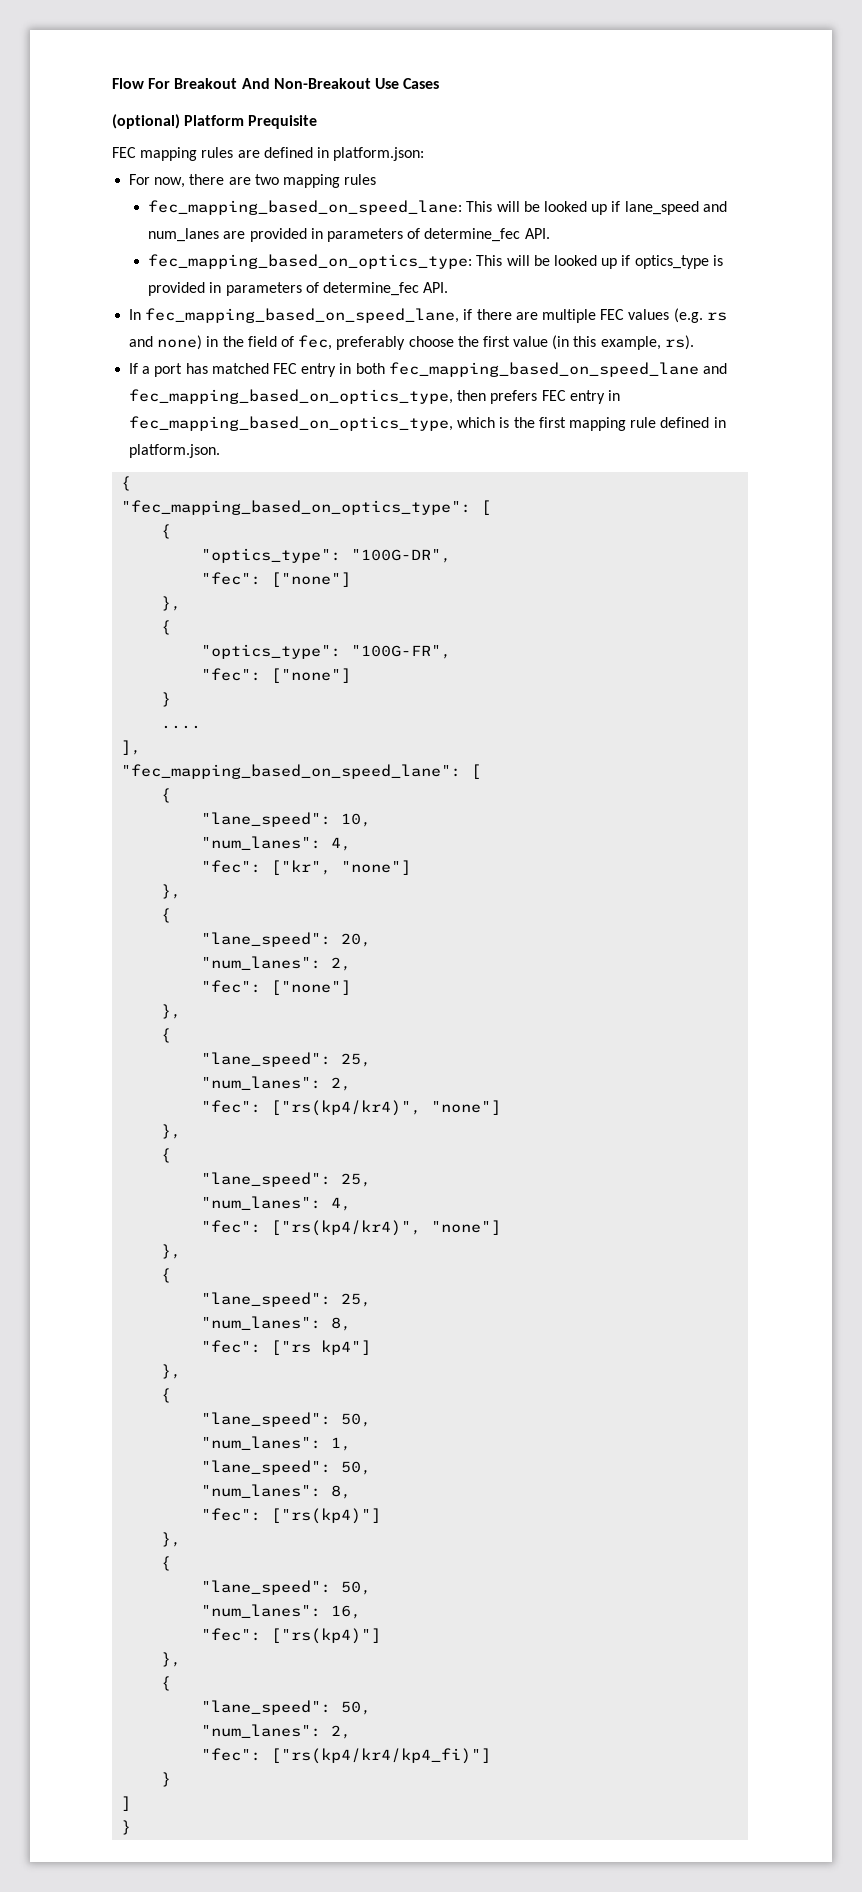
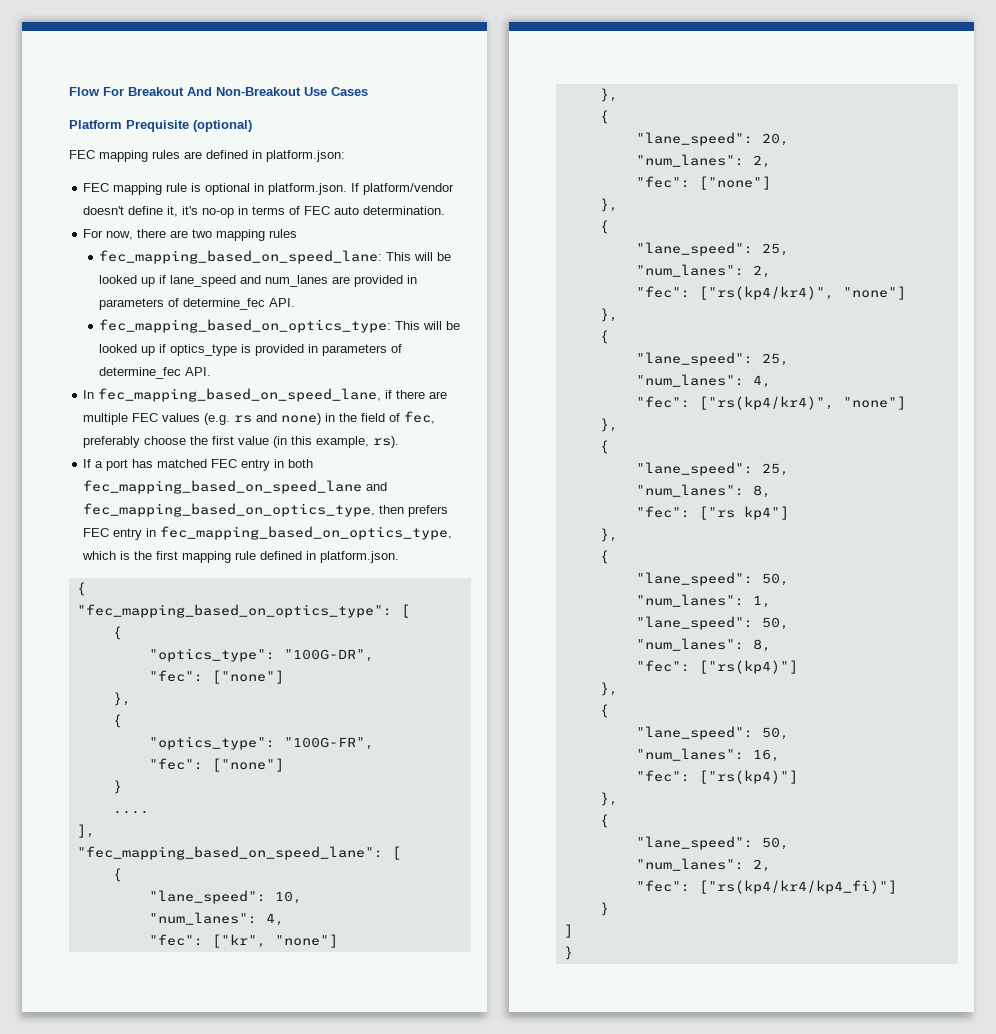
[112,114,180,129] (optional) -> (368, 91) none
(318, 122) none -> [193,120,252,132] (optional)
(425, 154) none -> [83,183,455,195] [83,206,446,218] // FEC mapping rule is optional in platform.json. If platform/vendor doesn't define it, it's no-op in terms of FEC auto determination.

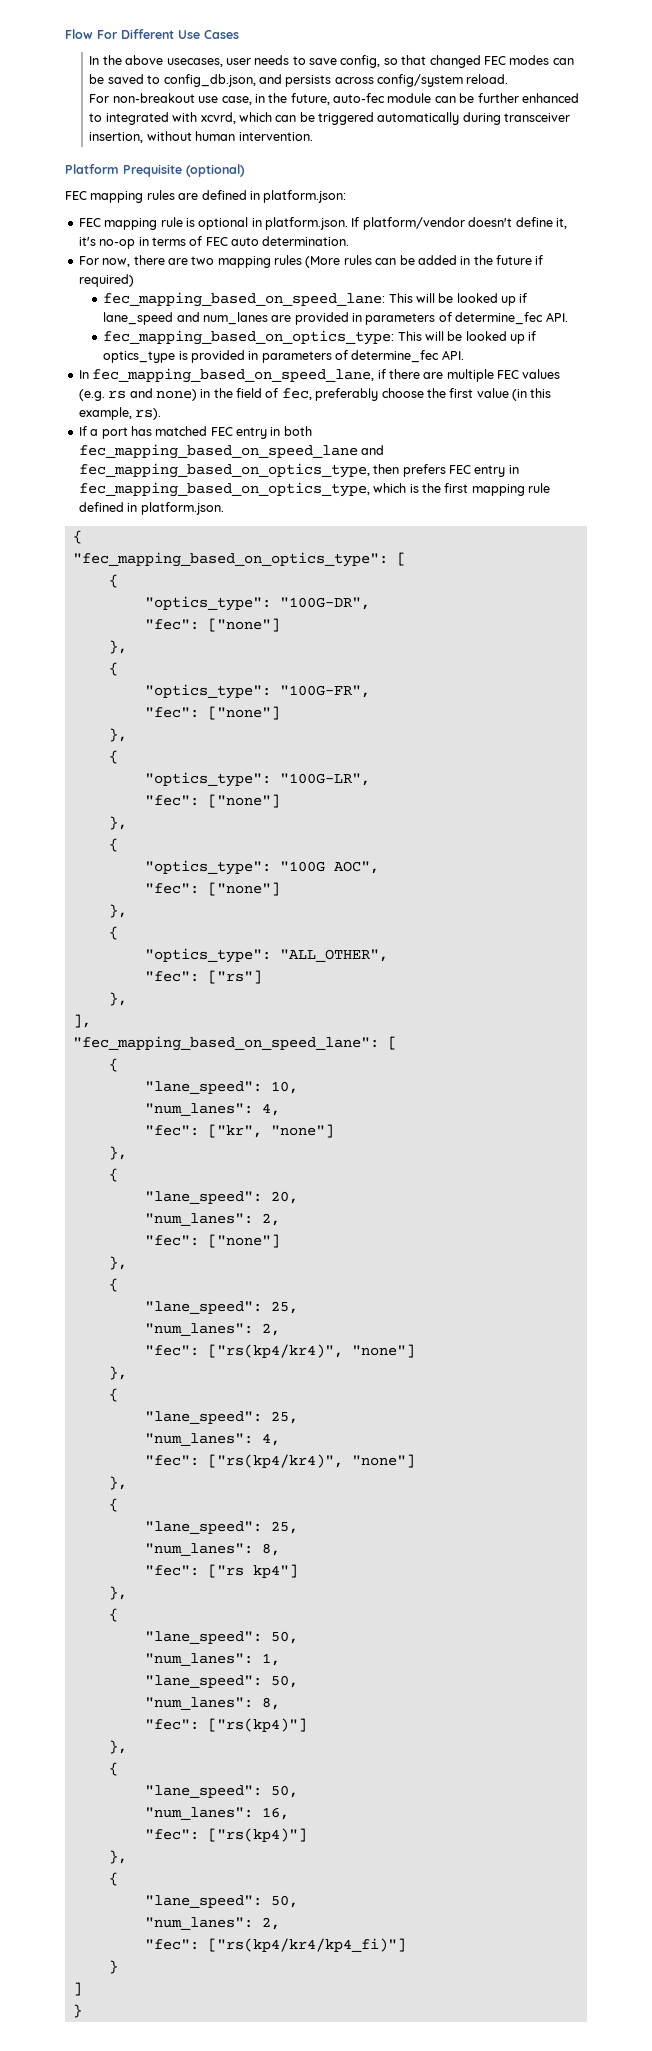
[128,87,301,96] Breakout And Non-Breakout -> [121,29,174,39] Different
(368, 91) none -> [89,55,574,68] [89,74,509,87] [89,93,579,105] [89,112,571,125] [89,131,313,143] // In the above usecases, user needs to save config, so that changed FEC modes can be saved to config_db.json, and persists across config/system reload. // For non-breakout use case, in the future, auto-fec module can be further enhanced to integrated with xcvrd, which can be triggered automatically during transceiver insertion, without human intervention.
(298, 233) none -> [305,255,544,268] [78,274,134,287] (More rules can be added in the future if required)
[112,780,122,794] [112,811,149,814] } // .... -> [108,728,127,742] [108,750,118,764] [144,772,370,787] [144,794,280,808] [108,816,127,830] [108,838,118,852] [144,860,379,875] [144,882,280,896] [108,904,127,918] [108,926,118,940] [144,948,388,963] [144,970,262,984] [108,992,127,1006] }, // { // "optics_type": "100G-LR", // "fec": ["none"] // }, // { // "optics_type": "100G AOC", // "fec": ["none"] // }, // { // "optics_type": "ALL_OTHER", // "fec": ["rs"] // },

